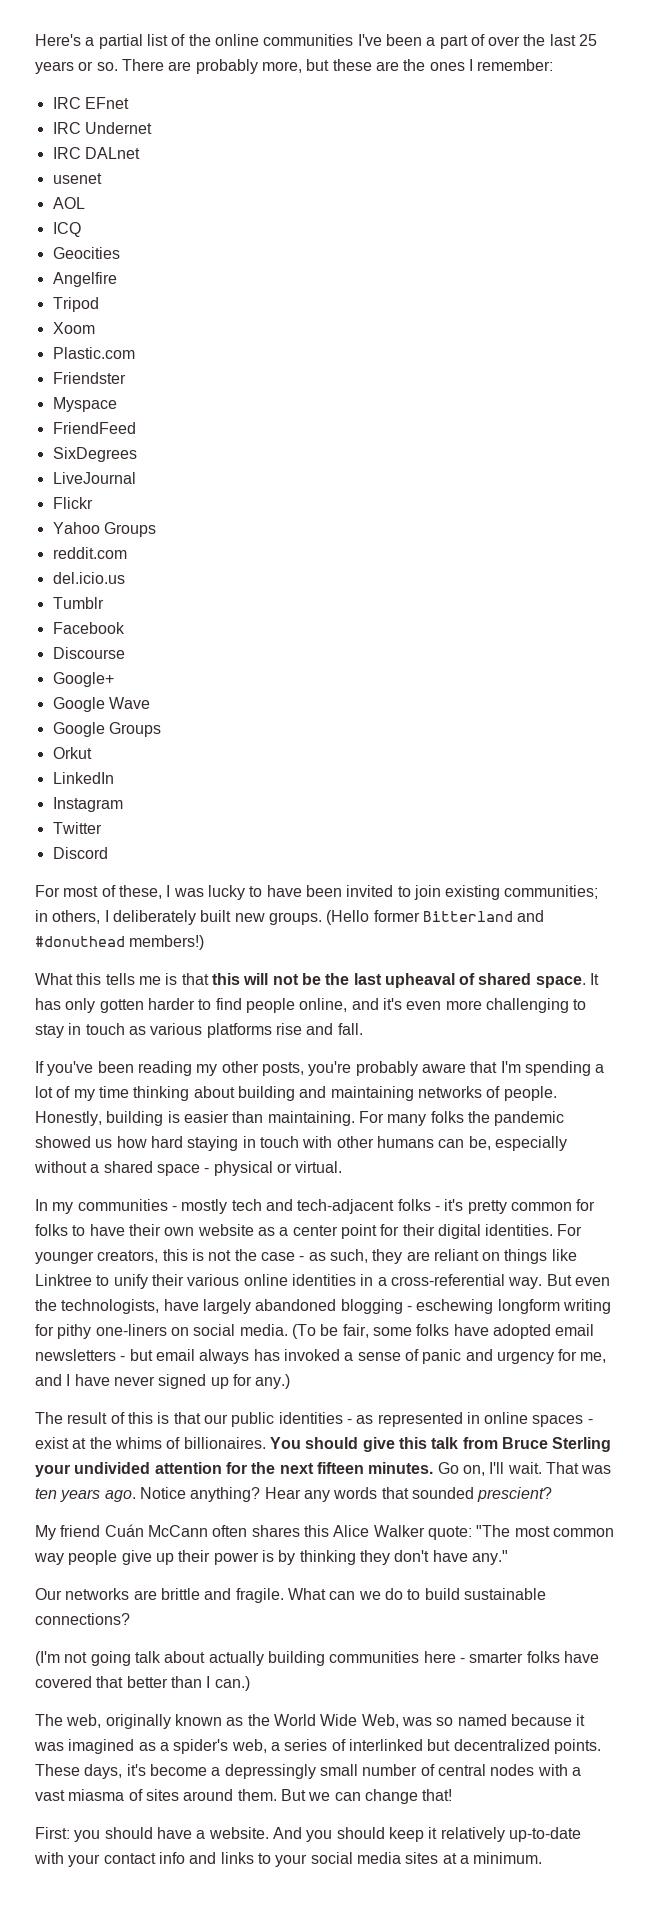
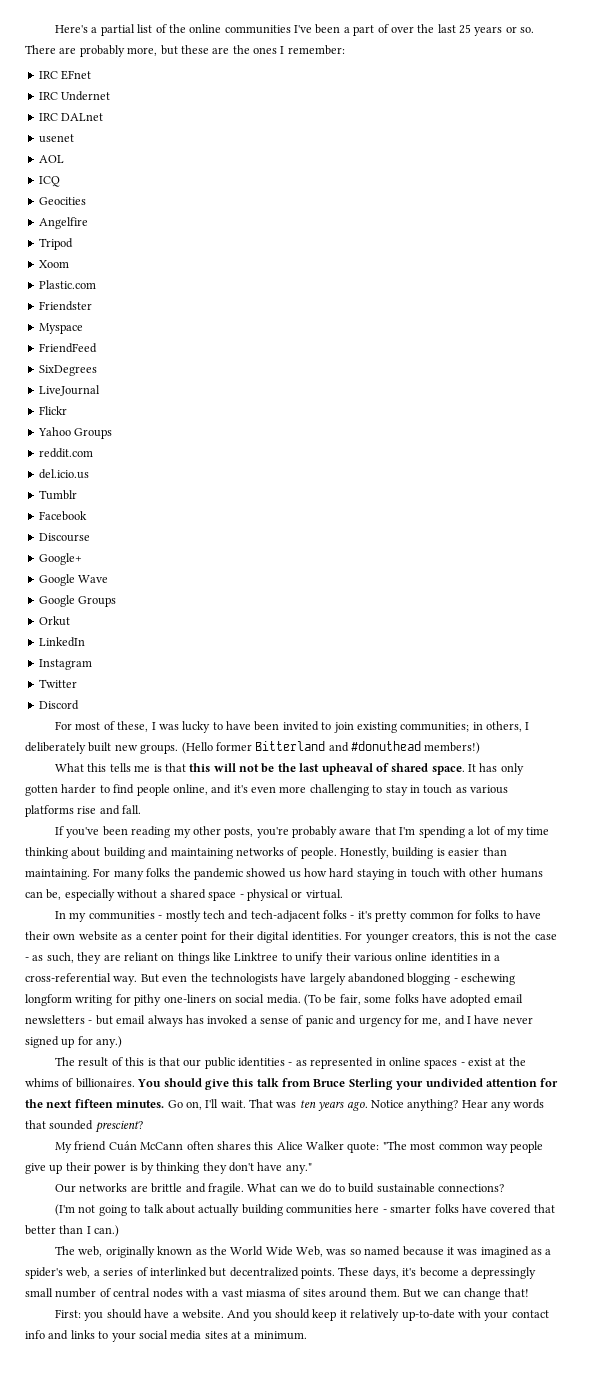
[61,1299,160,1314] technologists, -> [210,973,278,985] technologists
(131, 1658) none -> [130,1205,141,1213] to

